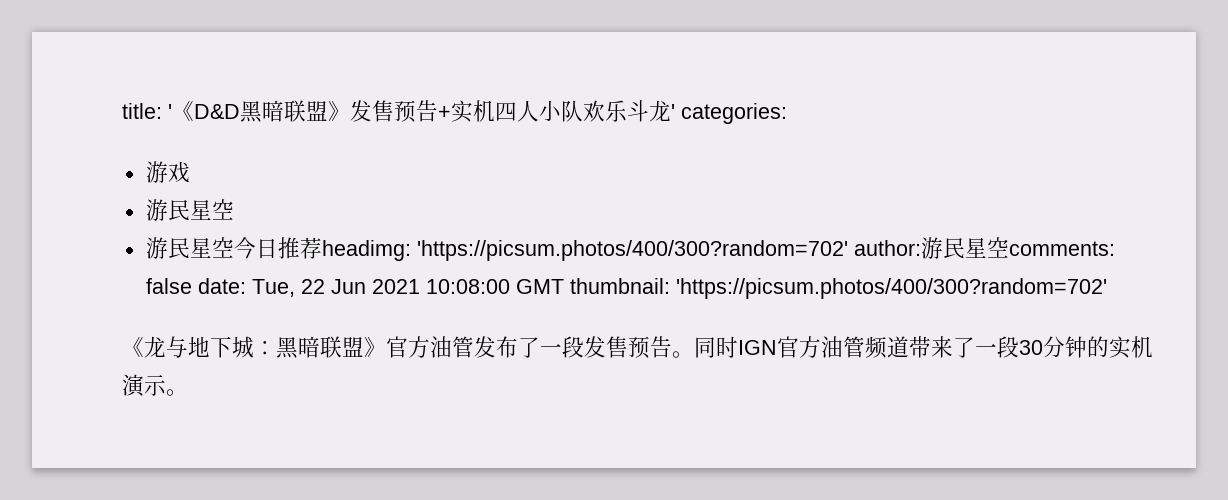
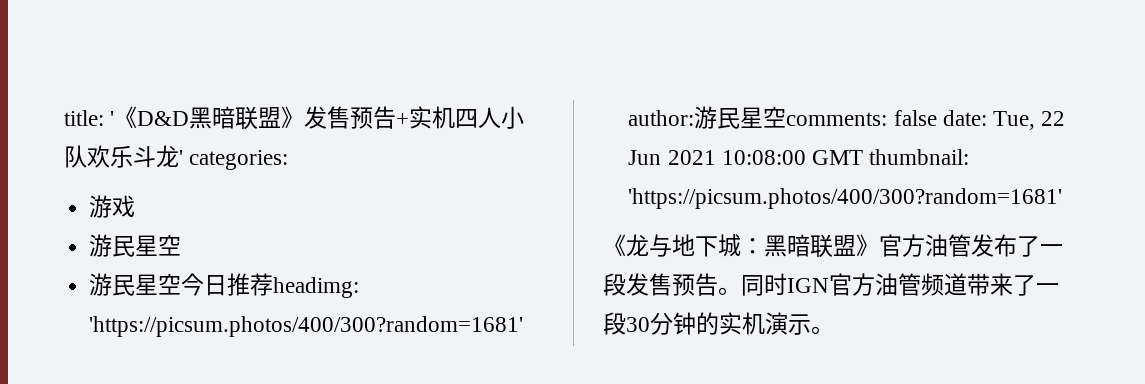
[416,240,848,261] 'https://picsum.photos/400/300?random=702' -> [89,316,524,337] 'https://picsum.photos/400/300?random=1681'
[675,278,1107,299] 'https://picsum.photos/400/300?random=702' -> [628,188,1063,209] 'https://picsum.photos/400/300?random=1681'

